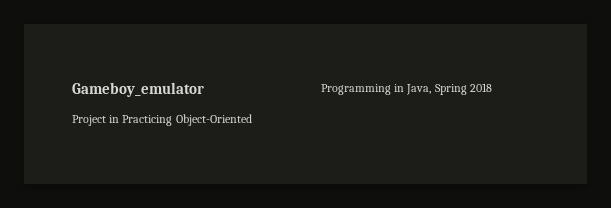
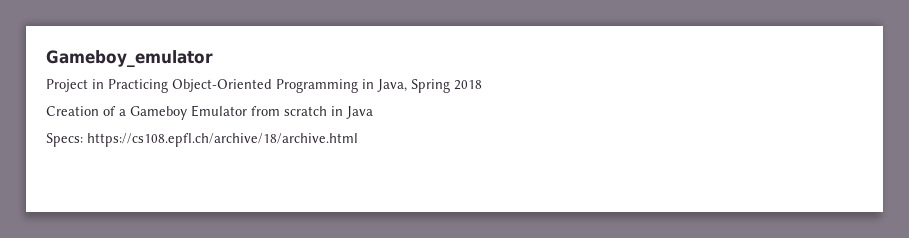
(492, 87) none -> [46,105,373,120] [46,133,358,147] // Creation of a Gameboy Emulator from scratch in Java // Specs: https://cs108.epfl.ch/archive/18/archive.html

